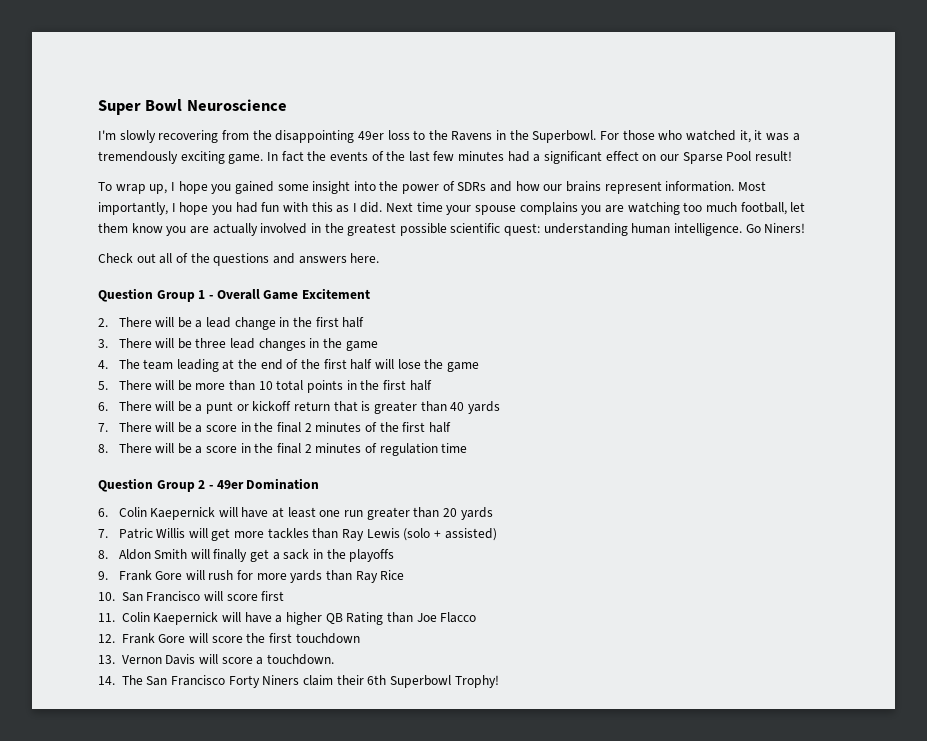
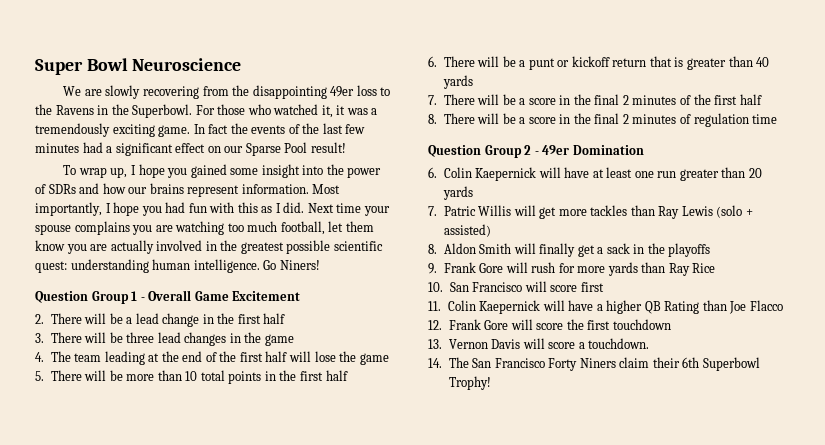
[98,130,116,140] I'm -> [63,86,102,96] We are
[98,253,380,266] // Check out all of the questions and answers here. -> (320, 265) none

